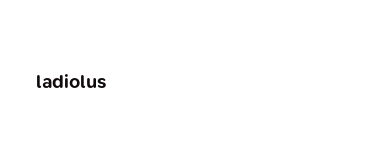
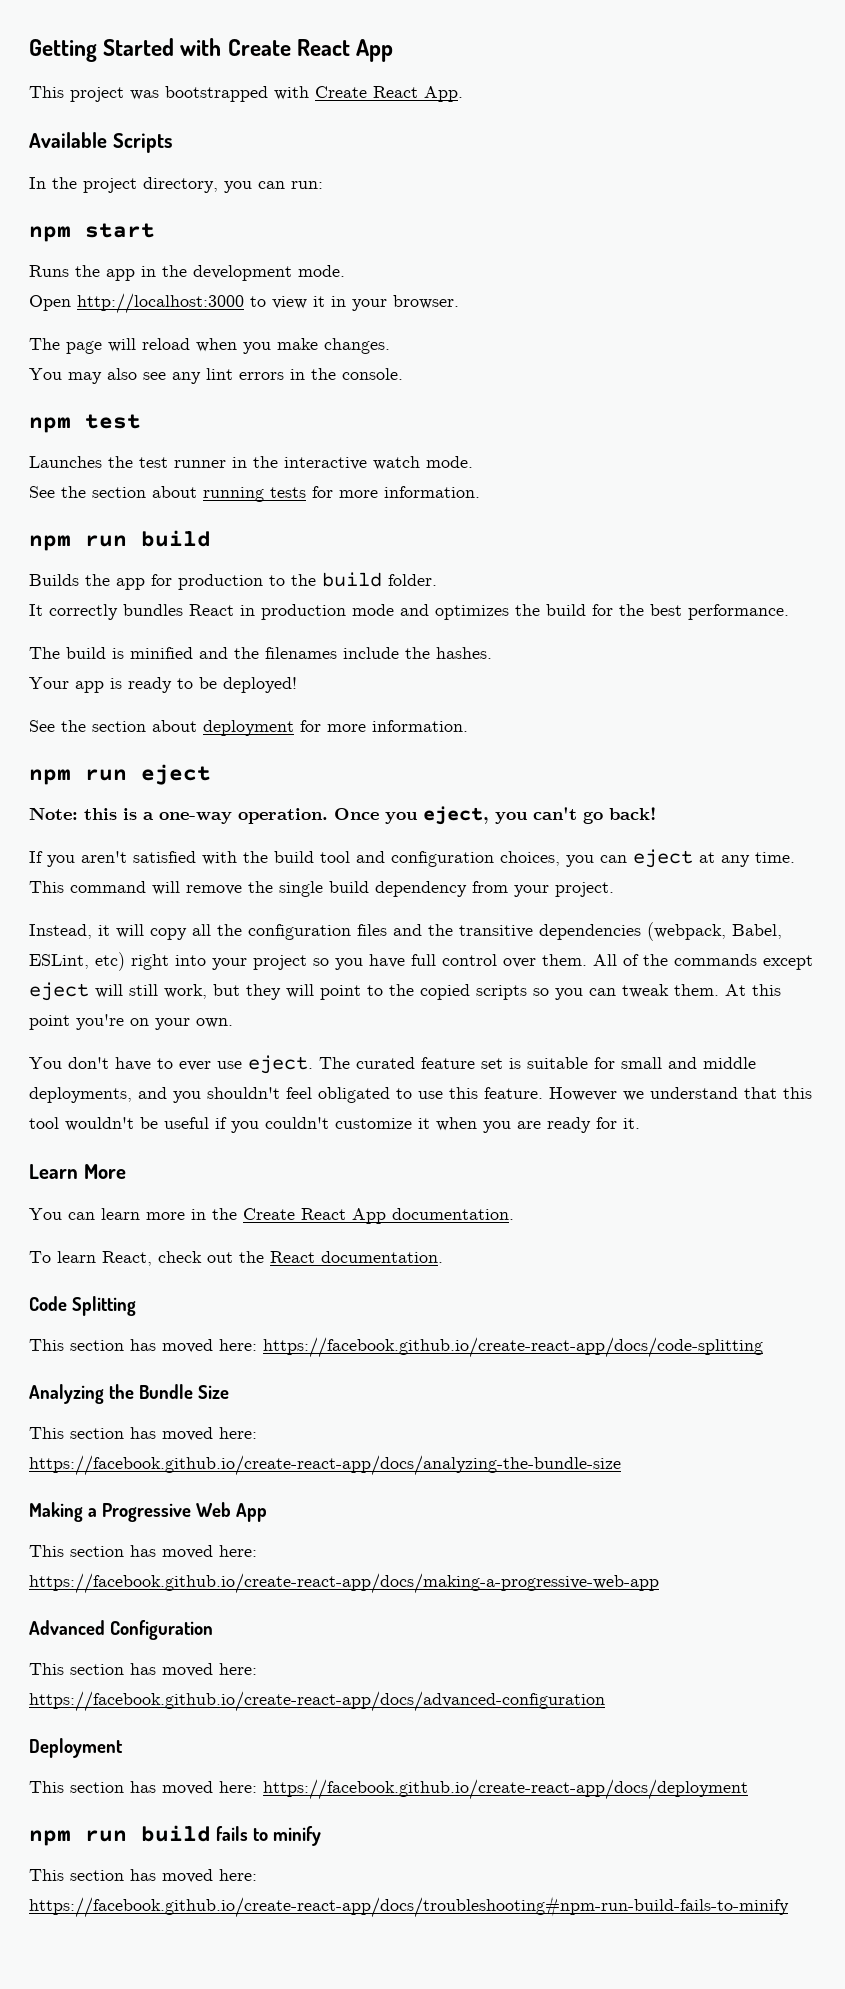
[36,74,106,89] ladiolus -> [29,38,394,62] [29,86,463,102] [29,132,172,153] [29,177,323,193] [29,223,155,242] [29,265,345,281] [29,293,459,314] [29,338,390,354] [29,368,403,384] [29,414,141,433] [29,456,473,470] [29,486,480,502] [29,530,211,551] [29,572,437,590] [29,604,789,620] [29,647,492,659] [29,677,297,693] [29,720,468,736] [29,764,211,785] [29,806,656,825] [29,849,795,868] [29,881,614,897] [29,922,782,941] [29,952,813,971] [29,982,781,1001] [29,1014,233,1030] [29,1055,756,1074] [29,1087,812,1103] [29,1117,640,1133] [29,1164,126,1179] [29,1208,514,1224] [29,1251,443,1266] [29,1296,136,1316] [29,1337,763,1358] [29,1384,229,1404] [29,1427,257,1441] [29,1455,621,1476] [29,1502,267,1522] [29,1545,257,1559] [29,1573,659,1594] [29,1620,213,1640] [29,1663,257,1677] [29,1691,605,1712] [29,1738,123,1758] [29,1779,748,1800] [29,1825,321,1846] [29,1869,257,1883] [29,1896,789,1918] Getting Started with Create React App // This project was bootstrapped with Create React App. // Available Scripts // In the project directory, you can run: // npm start // Runs the app in the development mode. // Open http://localhost:3000 to view it in your browser. // The page will reload when you make changes. // You may also see any lint errors in the console. // npm test // Launches the test runner in the interactive watch mode. // See the section about running tests for more information. // npm run build // Builds the app for production to the build folder. // It correctly bundles React in production mode and optimizes the build for the best performance. // The build is minified and the filenames include the hashes. // Your app is ready to be deployed! // See the section about deployment for more information. // npm run eject // Note: this is a one-way operation. Once you eject, you can't go back! // If you aren't satisfied with the build tool and configuration choices, you can eject at any time. This command will remove the single build dependency from your project. // Instead, it will copy all the configuration files and the transitive dependencies (webpack, Babel, ESLint, etc) right into your project so you have full control over them. All of the commands except eject will still work, but they will point to the copied scripts so you can tweak them. At this point you're on your own. // You don't have to ever use eject. The curated feature set is suitable for small and middle deployments, and you shouldn't feel obligated to use this feature. However we understand that this tool wouldn't be useful if you couldn't customize it when you are ready for it. // Learn More // You can learn more in the Create React App documentation. // To learn React, check out the React documentation. // Code Splitting // This section has moved here: https://facebook.github.io/create-react-app/docs/code-splitting // Analyzing the Bundle Size // This section has moved here: https://facebook.github.io/create-react-app/docs/analyzing-the-bundle-size // Making a Progressive Web App // This section has moved here: https://facebook.github.io/create-react-app/docs/making-a-progressive-web-app // Advanced Configuration // This section has moved here: https://facebook.github.io/create-react-app/docs/advanced-configuration // Deployment // This section has moved here: https://facebook.github.io/create-react-app/docs/deployment // npm run build fails to minify // This section has moved here: https://facebook.github.io/create-react-app/docs/troubleshooting#npm-run-build-fails-to-minify

